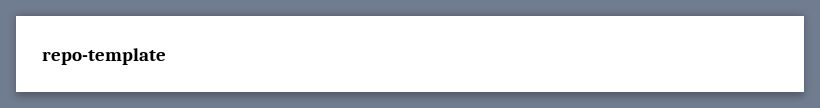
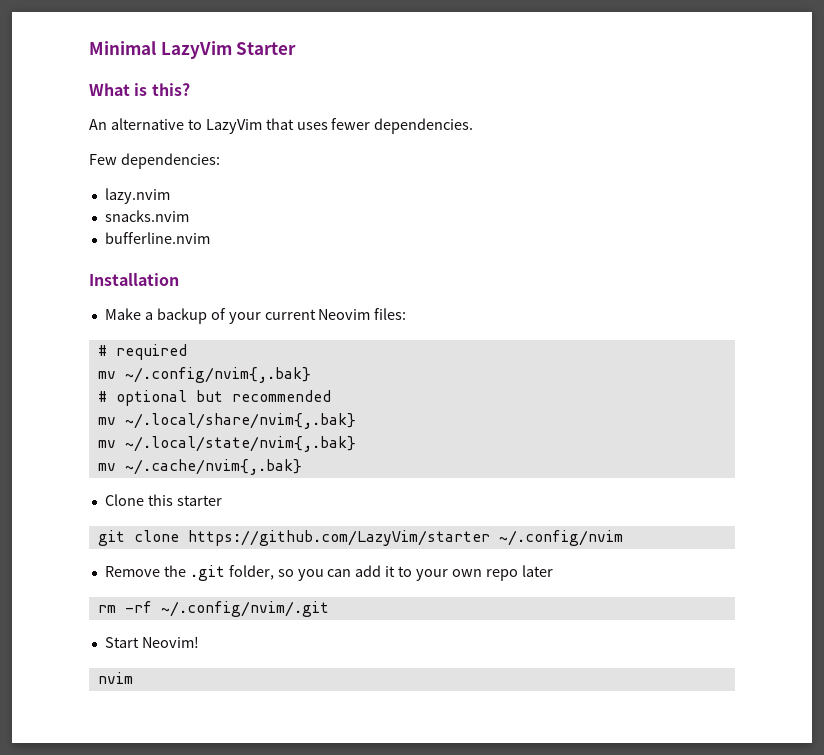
[42,48,166,65] repo-template -> [89,41,297,59] [89,83,190,96] [89,118,474,134] [89,153,220,169] [104,188,170,204] [104,210,189,222] [104,232,210,244] [89,273,179,286] [104,308,407,324] [97,344,187,360] [97,367,311,383] [97,390,331,406] [97,413,356,429] [97,436,356,452] [97,459,302,475] [104,494,222,506] [97,530,623,546] [104,565,553,581] [97,601,329,617] [104,636,199,648] [97,672,133,684] Minimal LazyVim Starter // What is this? // An alternative to LazyVim that uses fewer dependencies. // Few dependencies: // lazy.nvim // snacks.nvim // bufferline.nvim // Installation // Make a backup of your current Neovim files: // # required // mv ~/.config/nvim{,.bak} // # optional but recommended // mv ~/.local/share/nvim{,.bak} // mv ~/.local/state/nvim{,.bak} // mv ~/.cache/nvim{,.bak} // Clone this starter // git clone https://github.com/LazyVim/starter ~/.config/nvim // Remove the .git folder, so you can add it to your own repo later // rm -rf ~/.config/nvim/.git // Start Neovim! // nvim

